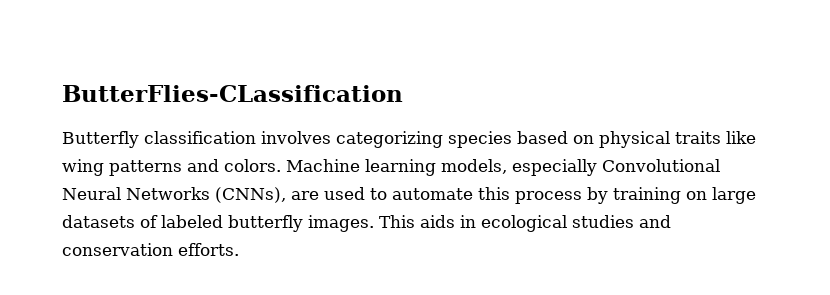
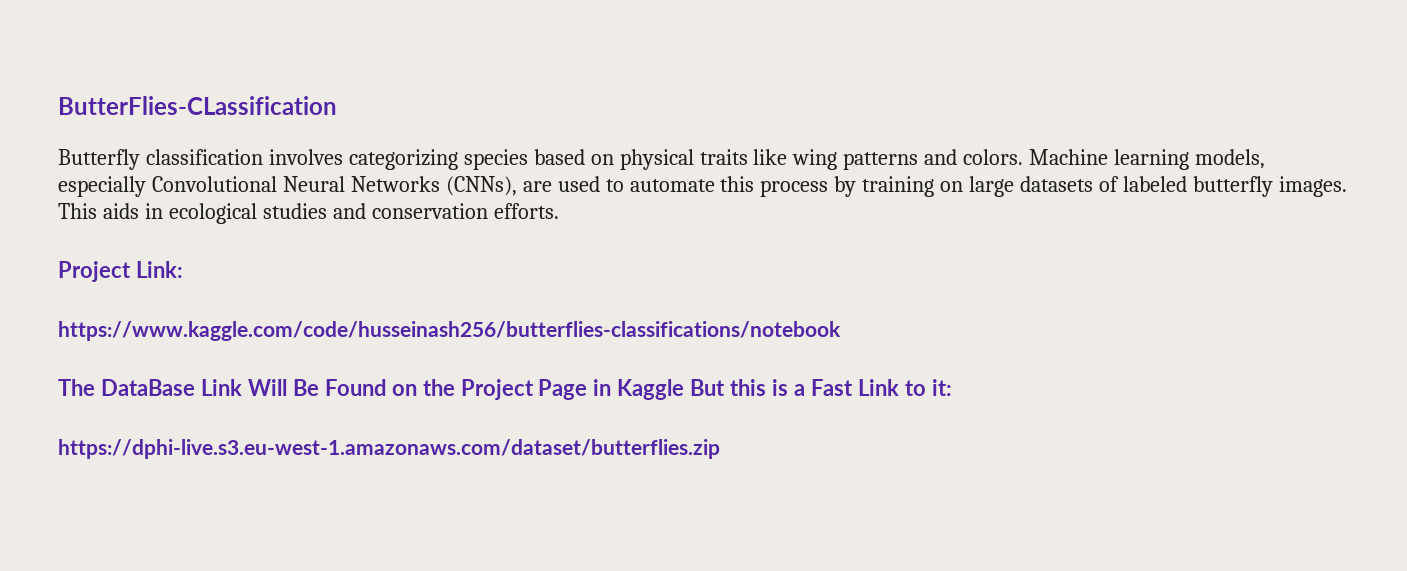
(239, 249) none -> [58,261,183,282] [58,321,841,341] [58,379,952,400] [58,439,720,459] // Project Link: // https://www.kaggle.com/code/husseinash256/butterflies-classifications/notebook // The DataBase Link Will Be Found on the Project Page in Kaggle But this is a Fast Link to it: // https://dphi-live.s3.eu-west-1.amazonaws.com/dataset/butterflies.zip

